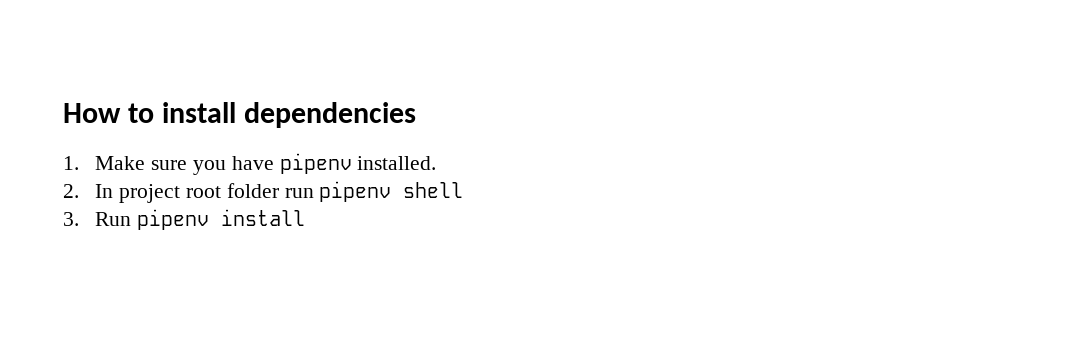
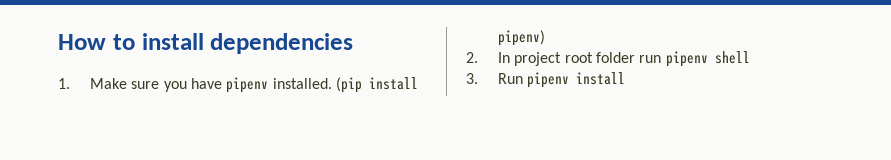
(437, 163) none -> [335,77,418,93] [497,30,545,46] (pip install pipenv)

